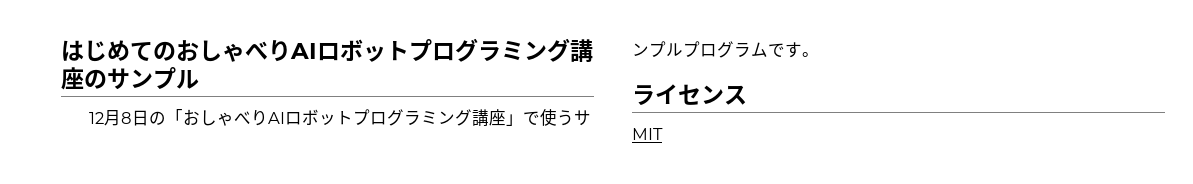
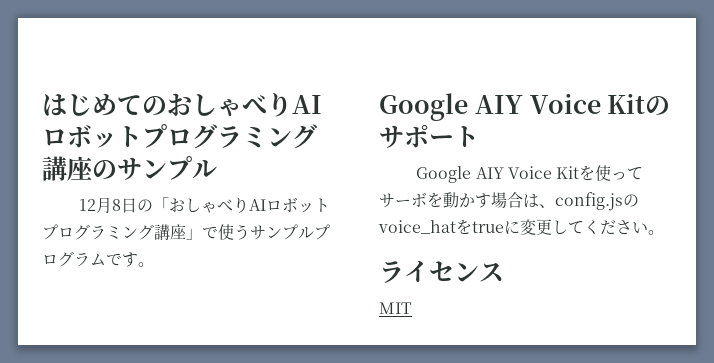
(819, 54) none -> [379,93,671,121] [379,124,479,148] [416,165,644,183] [379,192,639,211] [378,219,664,235] // Google AIY Voice Kitのサポート // Google AIY Voice Kitを使ってサーボを動かす場合は、config.jsのvoice_hatをtrueに変更してください。

